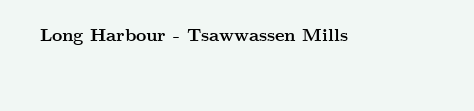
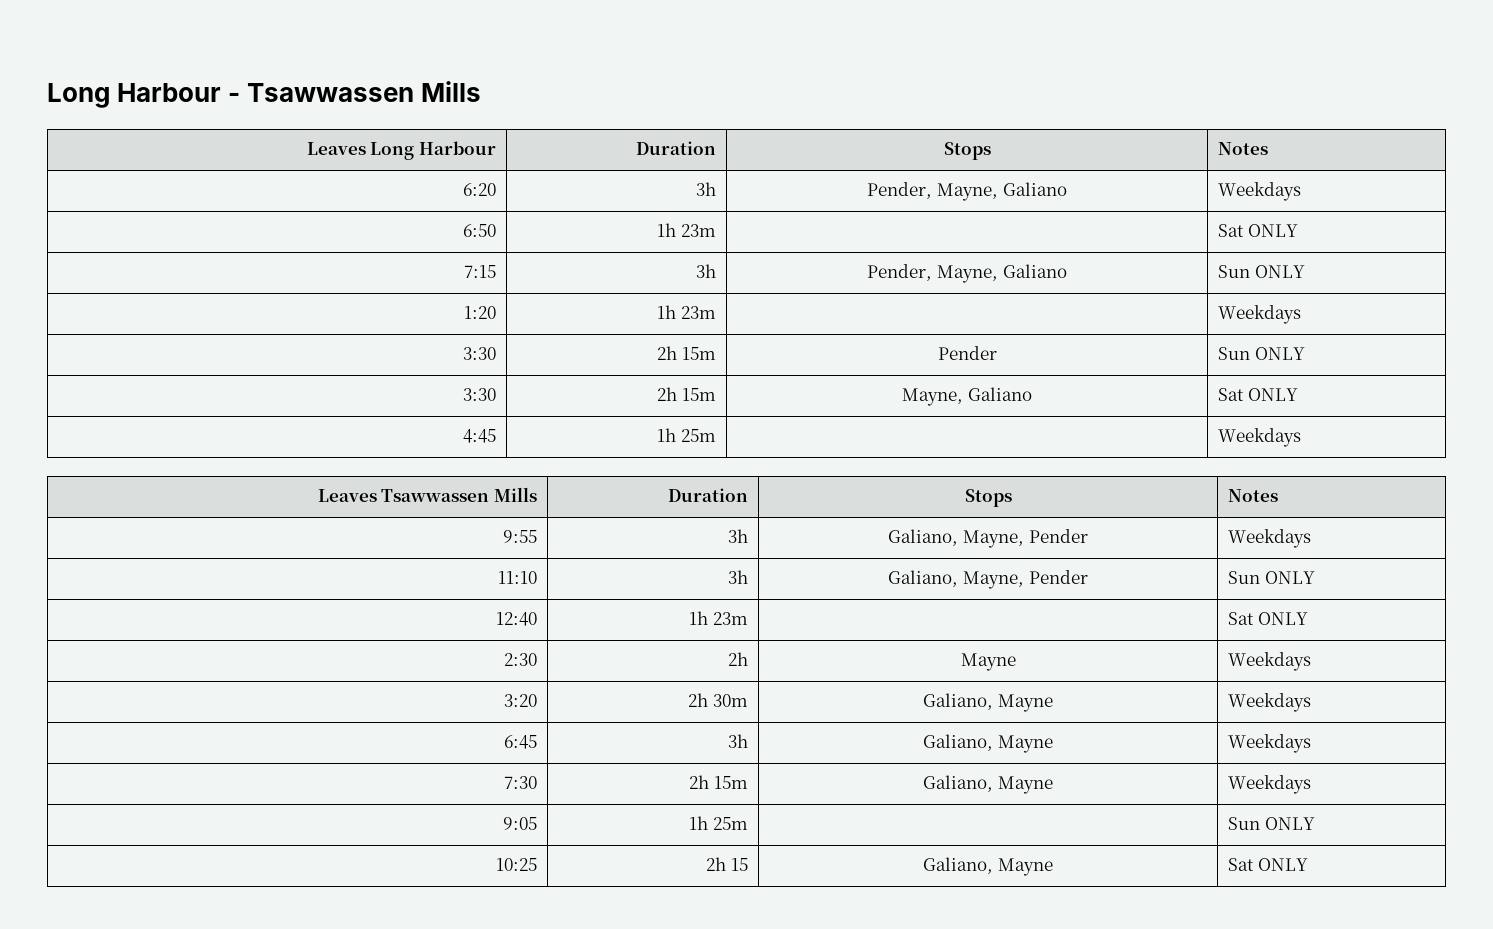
(348, 34) none -> [306,141,496,160] [635,141,716,155] [943,142,991,160] [1218,142,1269,155] [462,183,496,196] [695,182,716,196] [867,182,1067,201] [1218,182,1302,201] [462,224,496,237] [657,223,716,237] [1218,224,1298,237] [463,265,496,278] [695,264,716,278] [867,264,1067,283] [1218,265,1305,278] [463,306,496,319] [657,305,716,319] [1218,305,1302,324] [462,347,496,360] [657,346,716,360] [937,346,997,360] [1218,347,1305,360] [462,388,496,401] [657,387,716,401] [902,387,1032,406] [1218,388,1298,401] [462,429,496,443] [657,428,716,442] [1218,428,1302,447] [317,487,537,502] [667,488,748,502] [964,489,1012,507] [1228,489,1279,502] [502,530,537,543] [727,529,748,543] [888,529,1088,548] [1228,529,1312,548] [497,571,537,584] [727,570,748,584] [888,570,1088,589] [1228,571,1315,584] [495,612,537,626] [689,611,748,625] [1228,612,1308,625] [503,653,537,666] [727,652,748,666] [960,653,1016,671] [1228,652,1312,671] [503,694,537,707] [688,693,748,707] [923,693,1053,712] [1228,693,1312,712] [503,735,537,749] [727,734,748,748] [923,734,1053,753] [1228,734,1312,753] [503,776,537,789] [689,775,748,789] [923,775,1053,794] [1228,775,1312,794] [502,817,537,830] [689,816,748,830] [1228,817,1315,830] [495,858,537,871] [706,857,748,871] [923,857,1053,876] [1228,858,1308,871] // Leaves Long Harbour | Duration | Stops | Notes // 6:20 | 3h | Pender, Mayne, Galiano | Weekdays // 6:50 | 1h 23m | | Sat ONLY // 7:15 | 3h | Pender, Mayne, Galiano | Sun ONLY // 1:20 | 1h 23m | | Weekdays // 3:30 | 2h 15m | Pender | Sun ONLY // 3:30 | 2h 15m | Mayne, Galiano | Sat ONLY // 4:45 | 1h 25m | | Weekdays // Leaves Tsawwassen Mills | Duration | Stops | Notes // 9:55 | 3h | Galiano, Mayne, Pender | Weekdays // 11:10 | 3h | Galiano, Mayne, Pender | Sun ONLY // 12:40 | 1h 23m | | Sat ONLY // 2:30 | 2h | Mayne | Weekdays // 3:20 | 2h 30m | Galiano, Mayne | Weekdays // 6:45 | 3h | Galiano, Mayne | Weekdays // 7:30 | 2h 15m | Galiano, Mayne | Weekdays // 9:05 | 1h 25m | | Sun ONLY // 10:25 | 2h 15 | Galiano, Mayne | Sat ONLY

